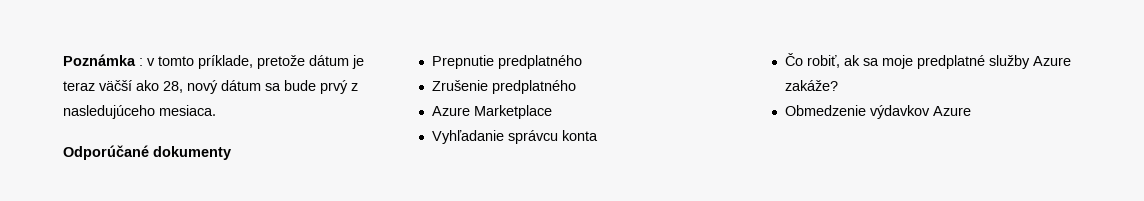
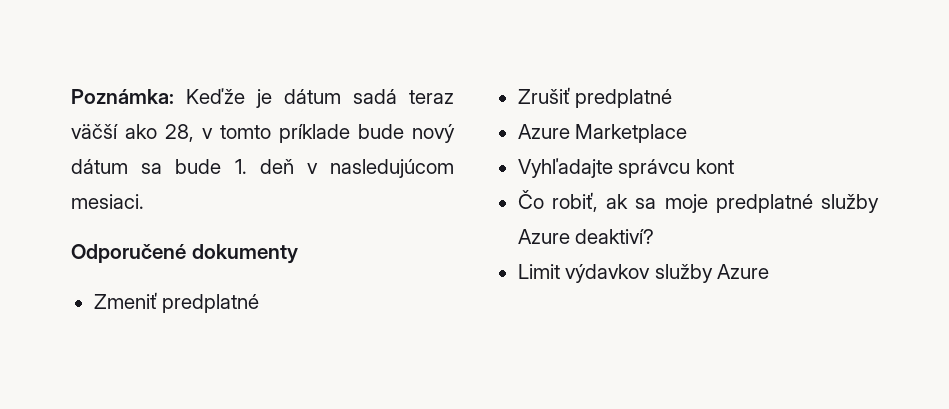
[63,54,364,69] [63,80,358,94] [63,105,216,119] [63,145,231,160] [431,55,582,69] [431,80,576,94] Poznámka : v tomto príklade, pretože dátum je teraz väčší ako 28, nový dátum sa bude prvý z nasledujúceho mesiaca. // Odporúčané dokumenty // Prepnutie predplatného // Zrušenie predplatného -> [71,88,454,108] [71,124,455,143] [71,159,455,178] [71,194,144,209] [71,244,298,264] [93,292,260,313] [517,87,673,108] Poznámka: Keďže je dátum sadá teraz väčší ako 28, v tomto príklade bude nový dátum sa bude 1. deň v nasledujúcom mesiaci. // Odporučené dokumenty // Zmeniť predplatné // Zrušiť predplatné
[431,130,598,144] Vyhľadanie správcu konta -> [517,158,734,178] Vyhľadajte správcu kont
[784,80,838,91] [784,105,930,119] zakáže? // Obmedzenie výdavkov -> [575,229,655,244] [517,264,713,283] deaktiví? // Limit výdavkov služby

